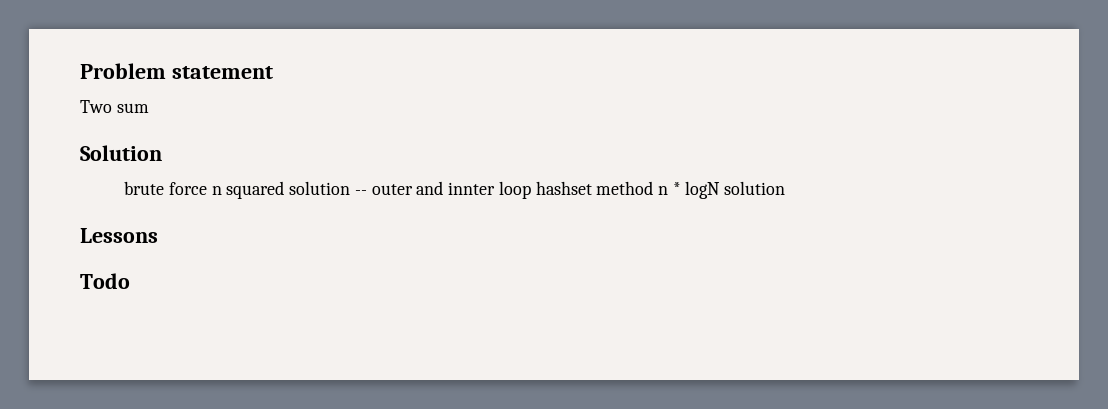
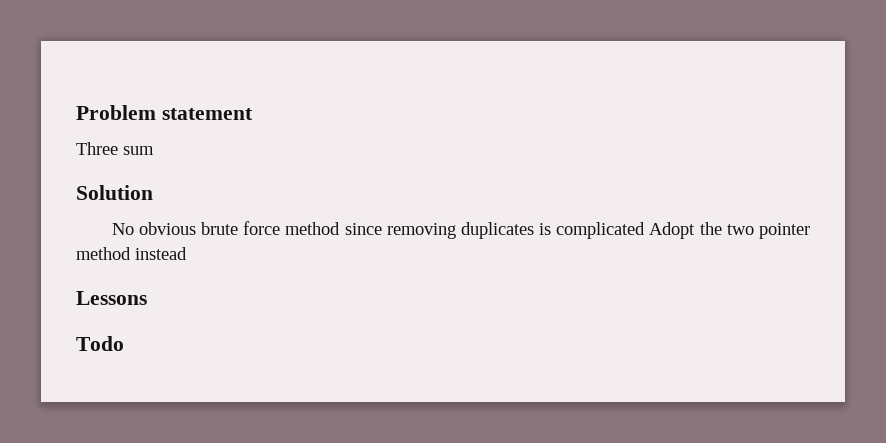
[80,100,112,113] Two -> [76,142,118,155] Three
[124,181,786,199] brute force n squared solution -- outer and innter loop hashset method n * logN solution -> [111,221,810,239] [76,247,187,260] No obvious brute force method since removing duplicates is complicated Adopt the two pointer method instead

